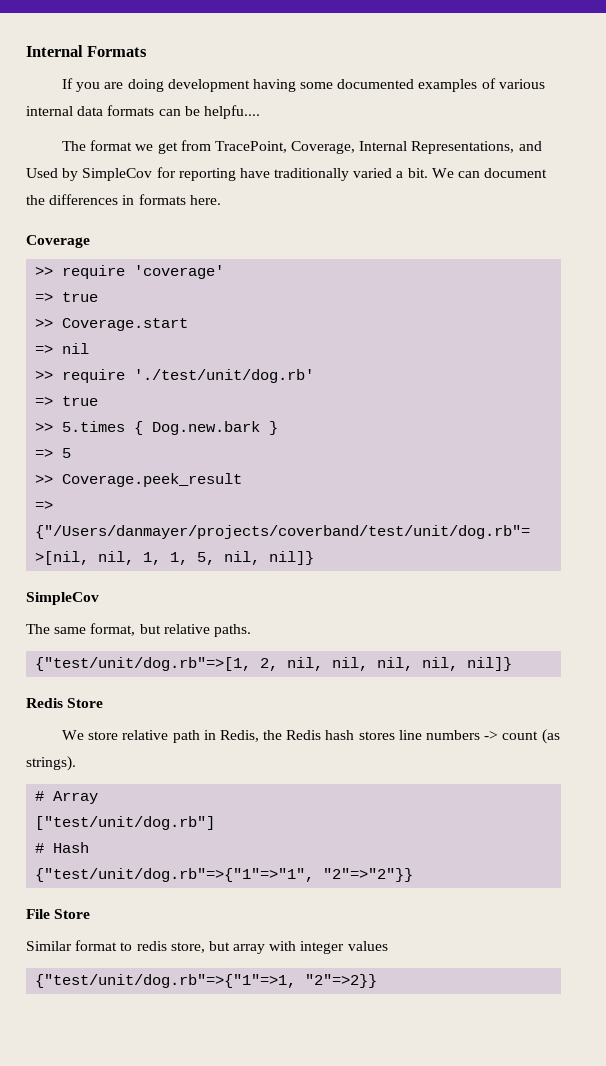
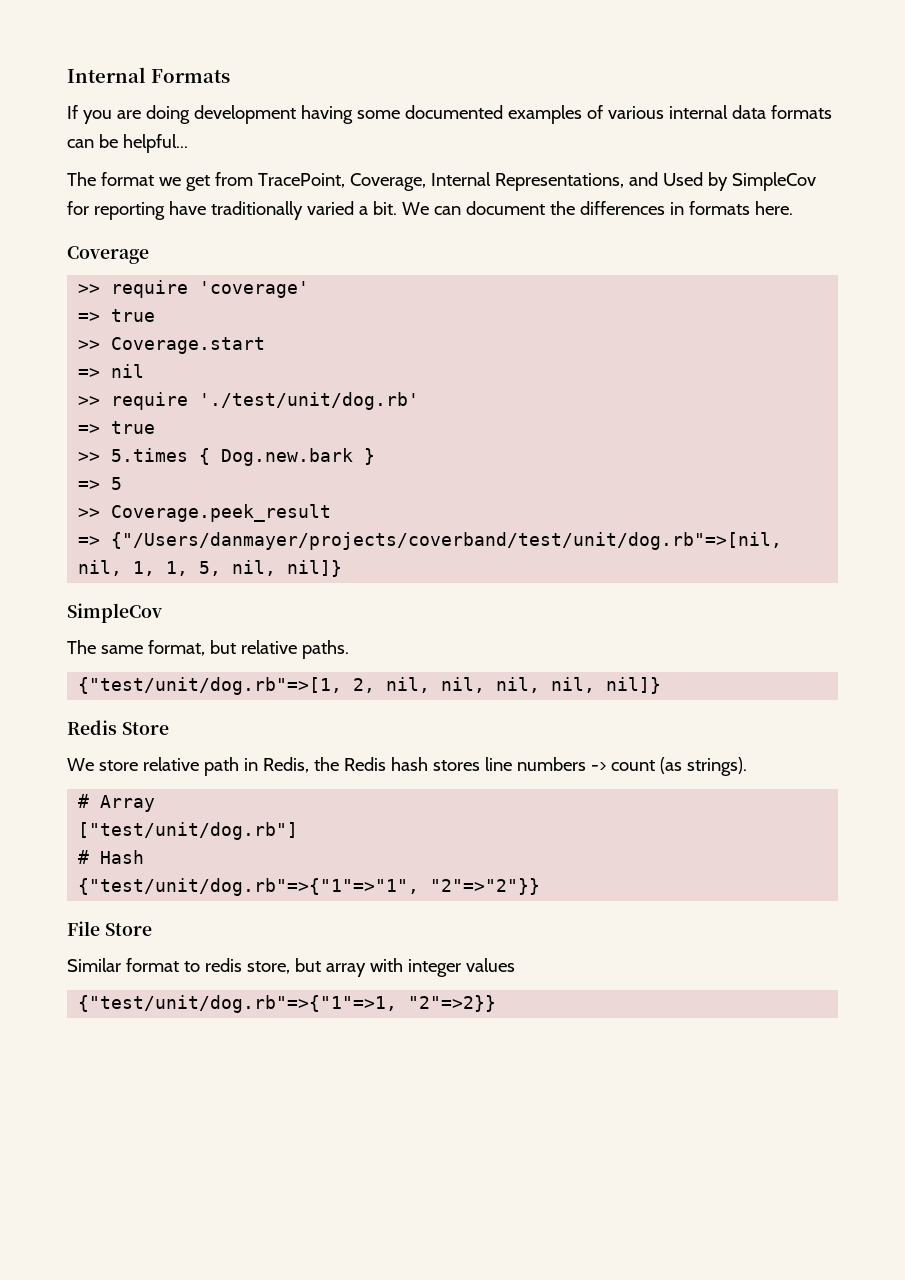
[203,105,260,119] helpfu.... -> [122,134,188,153] helpful...

